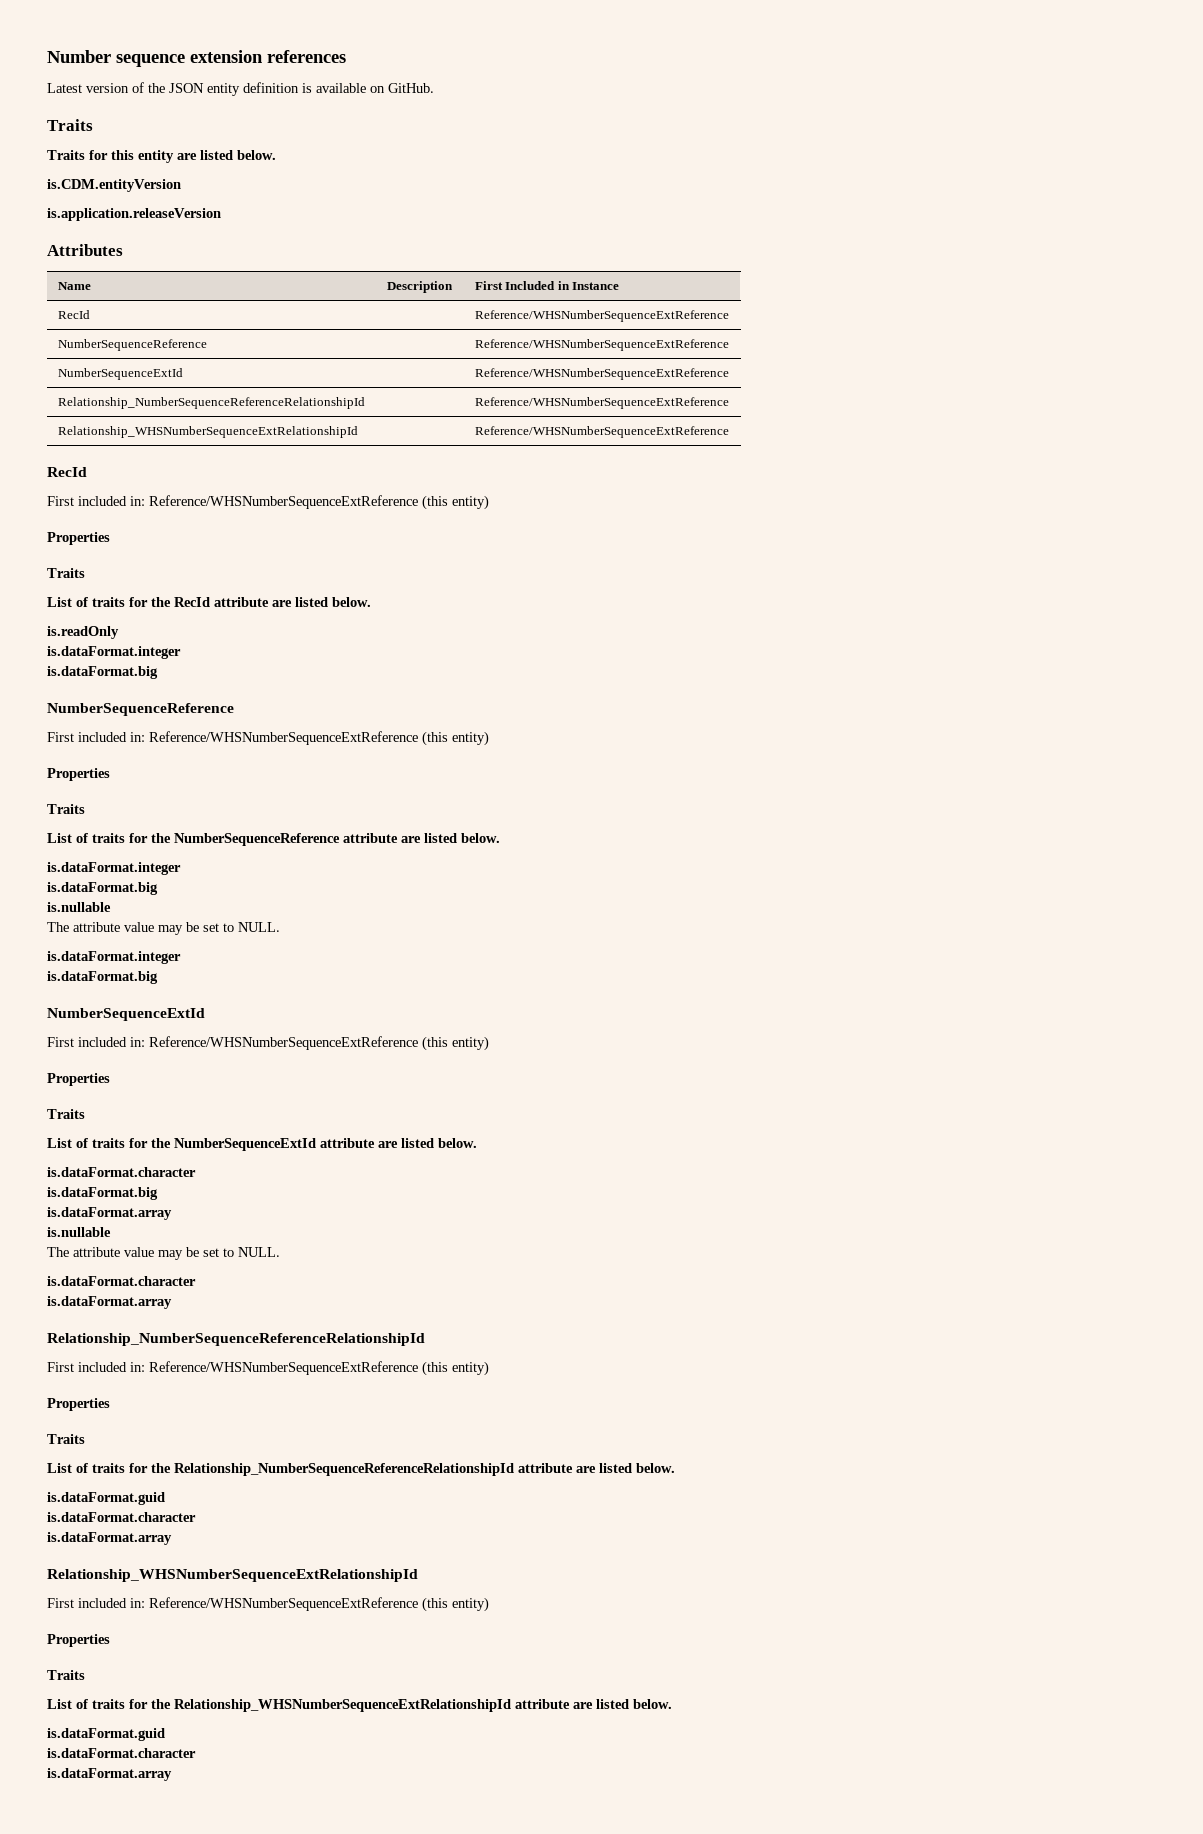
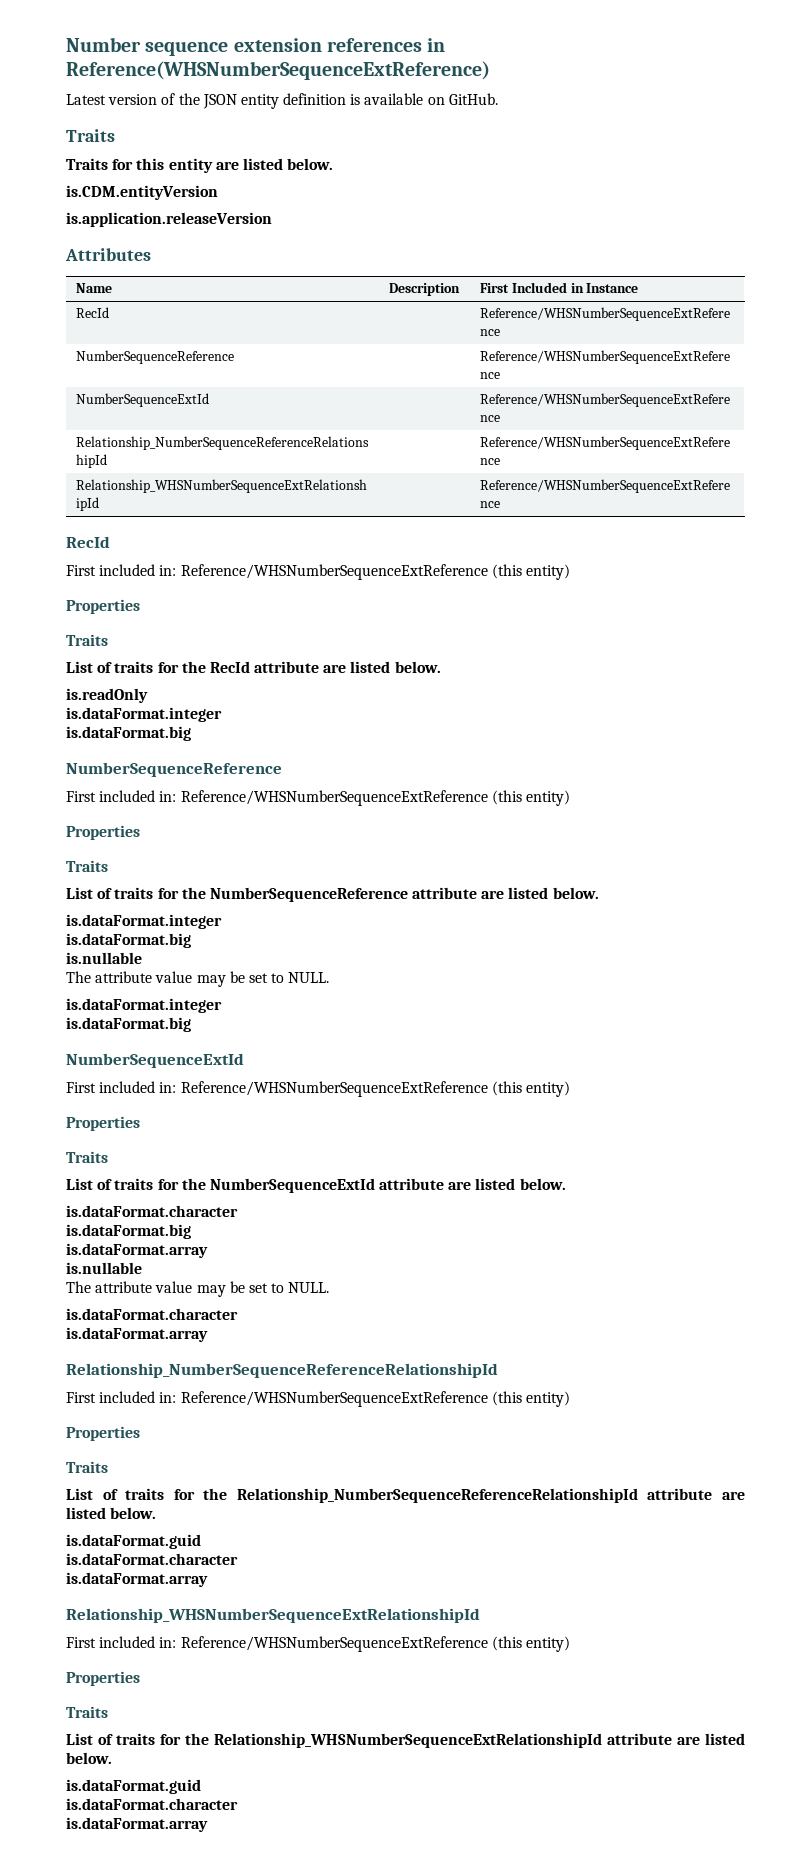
(346, 56) none -> [427,38,446,52] [66,61,490,80] in Reference(WHSNumberSequenceExtReference)

